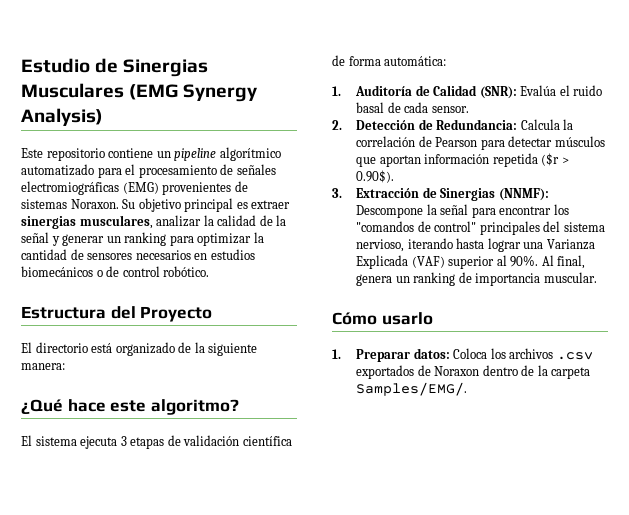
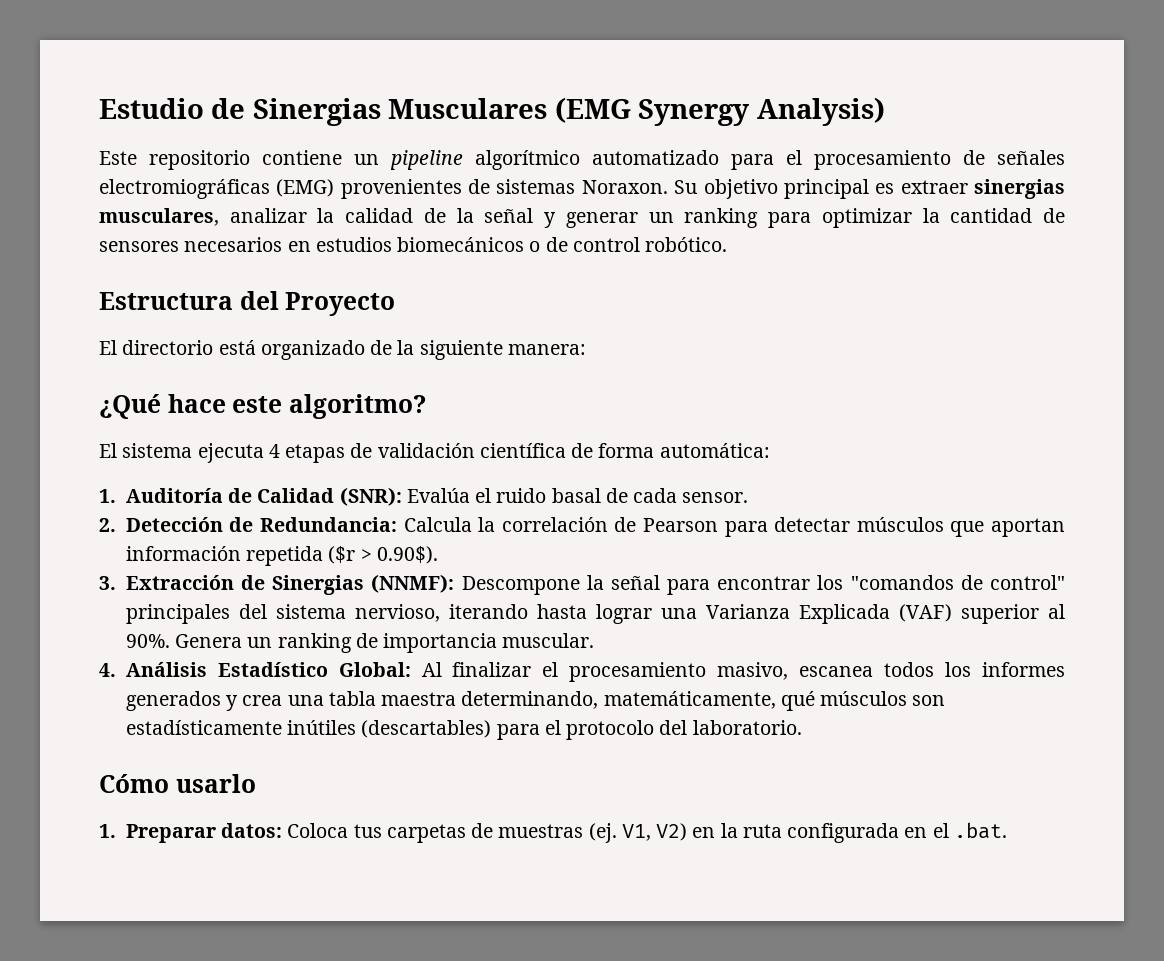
[120,436,127,446] 3 -> [268,444,280,458] 4
[541,255,586,269] [356,274,393,286] Al final, genera -> [175,634,243,648] Genera
(597, 277) none -> [99,662,1066,682] [125,691,946,711] [125,720,802,740] // 4. Análisis Estadístico Global: Al finalizar el procesamiento masivo, escanea todos los informes generados y crea una tabla maestra determinando, matemáticamente, qué músculos son estadísticamente inútiles (descartables) para el protocolo del laboratorio.
[490,348,593,360] [356,365,591,379] [356,382,468,396] los archivos .csv exportados de Noraxon dentro de la carpeta Samples/EMG/. -> [353,822,1007,843] tus carpetas de muestras (ej. V1, V2) en la ruta configurada en el .bat.

